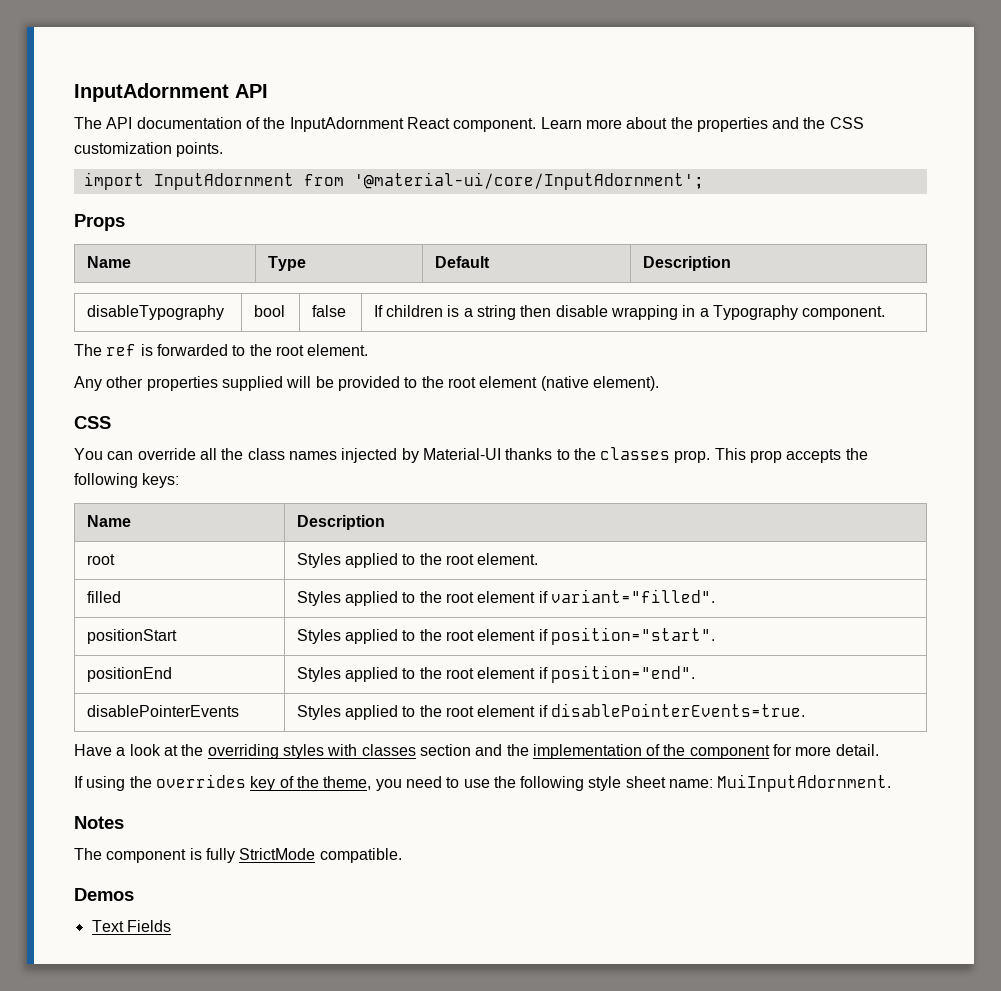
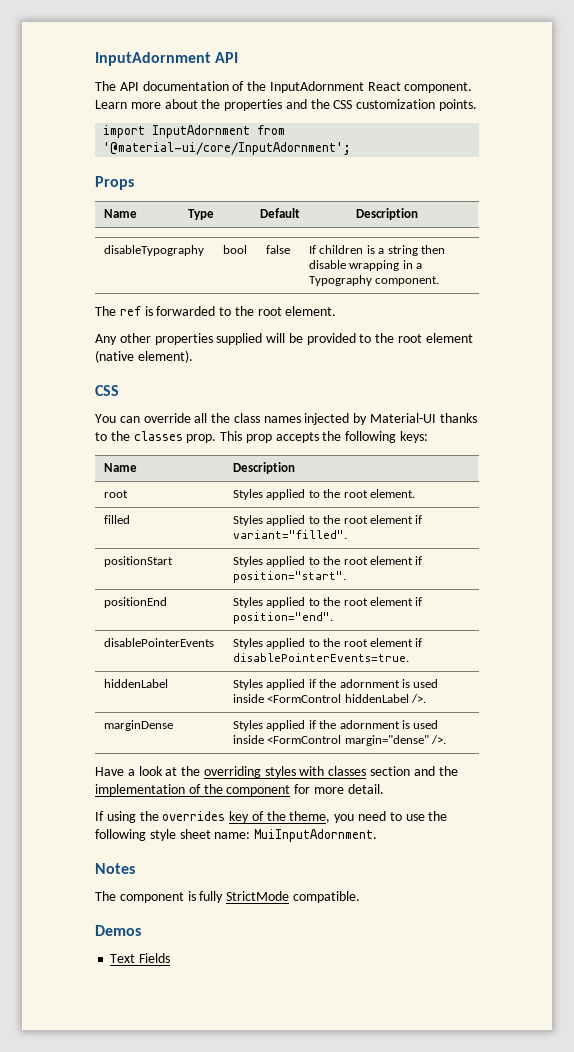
(805, 710) none -> [104,679,169,688] [233,679,439,690] [233,694,427,703] [104,720,174,731] [233,720,439,731] [233,735,447,746] // hiddenLabel | Styles applied if the adornment is used inside <FormControl hiddenLabel />. // marginDense | Styles applied if the adornment is used inside <FormControl margin="dense" />.

